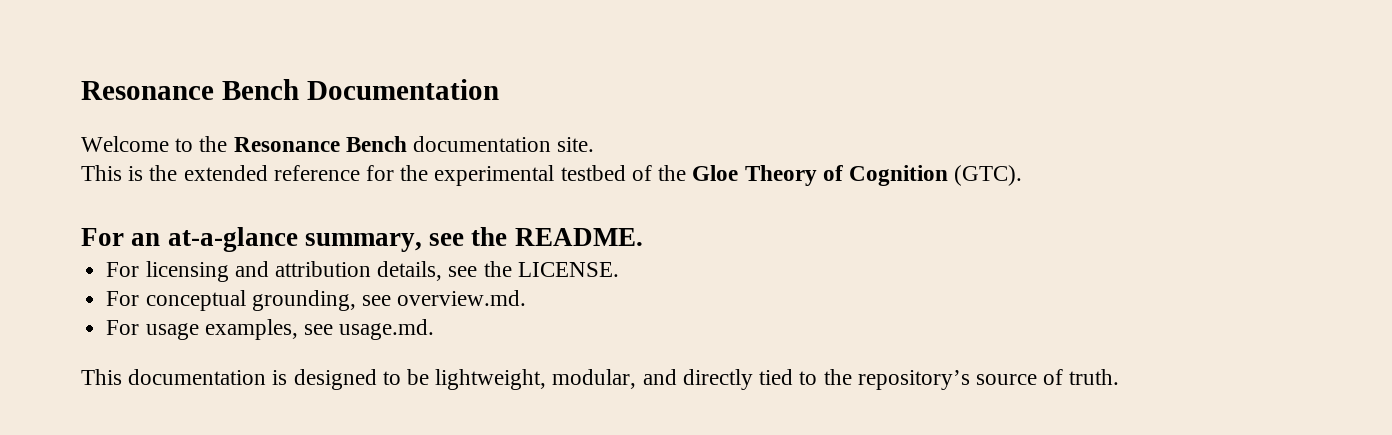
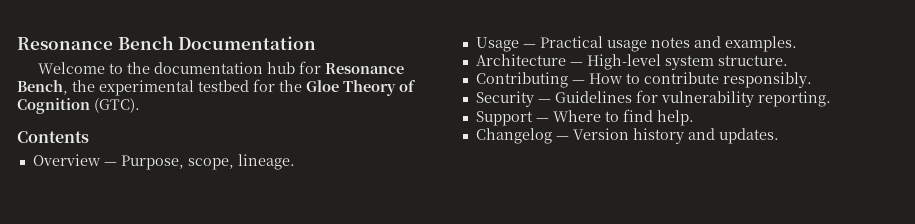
[233,136,595,152] [81,165,395,181] Resonance Bench documentation site. // This is the extended reference for -> [154,61,405,74] [17,80,68,95] documentation hub for Resonance Bench,
[631,165,652,181] of -> [253,79,275,92] for
[81,227,643,252] [106,261,619,282] [106,290,527,311] [106,319,435,340] [81,369,1120,390] For an at-a-glance summary, see the README. // For licensing and attribution details, see the LICENSE. // For conceptual grounding, see overview.md. // For usage examples, see usage.md. // This documentation is designed to be lightweight, modular, and directly tied to the repository’s source of truth. -> [17,131,89,143] [32,154,295,170] [475,36,797,52] [475,54,788,70] [475,72,812,88] [475,90,831,107] [475,109,694,126] [475,128,779,144] Contents // Overview — Purpose, scope, lineage. // Usage — Practical usage notes and examples. // Architecture — High-level system structure. // Contributing — How to contribute responsibly. // Security — Guidelines for vulnerability reporting. // Support — Where to find help. // Changelog — Version history and updates.

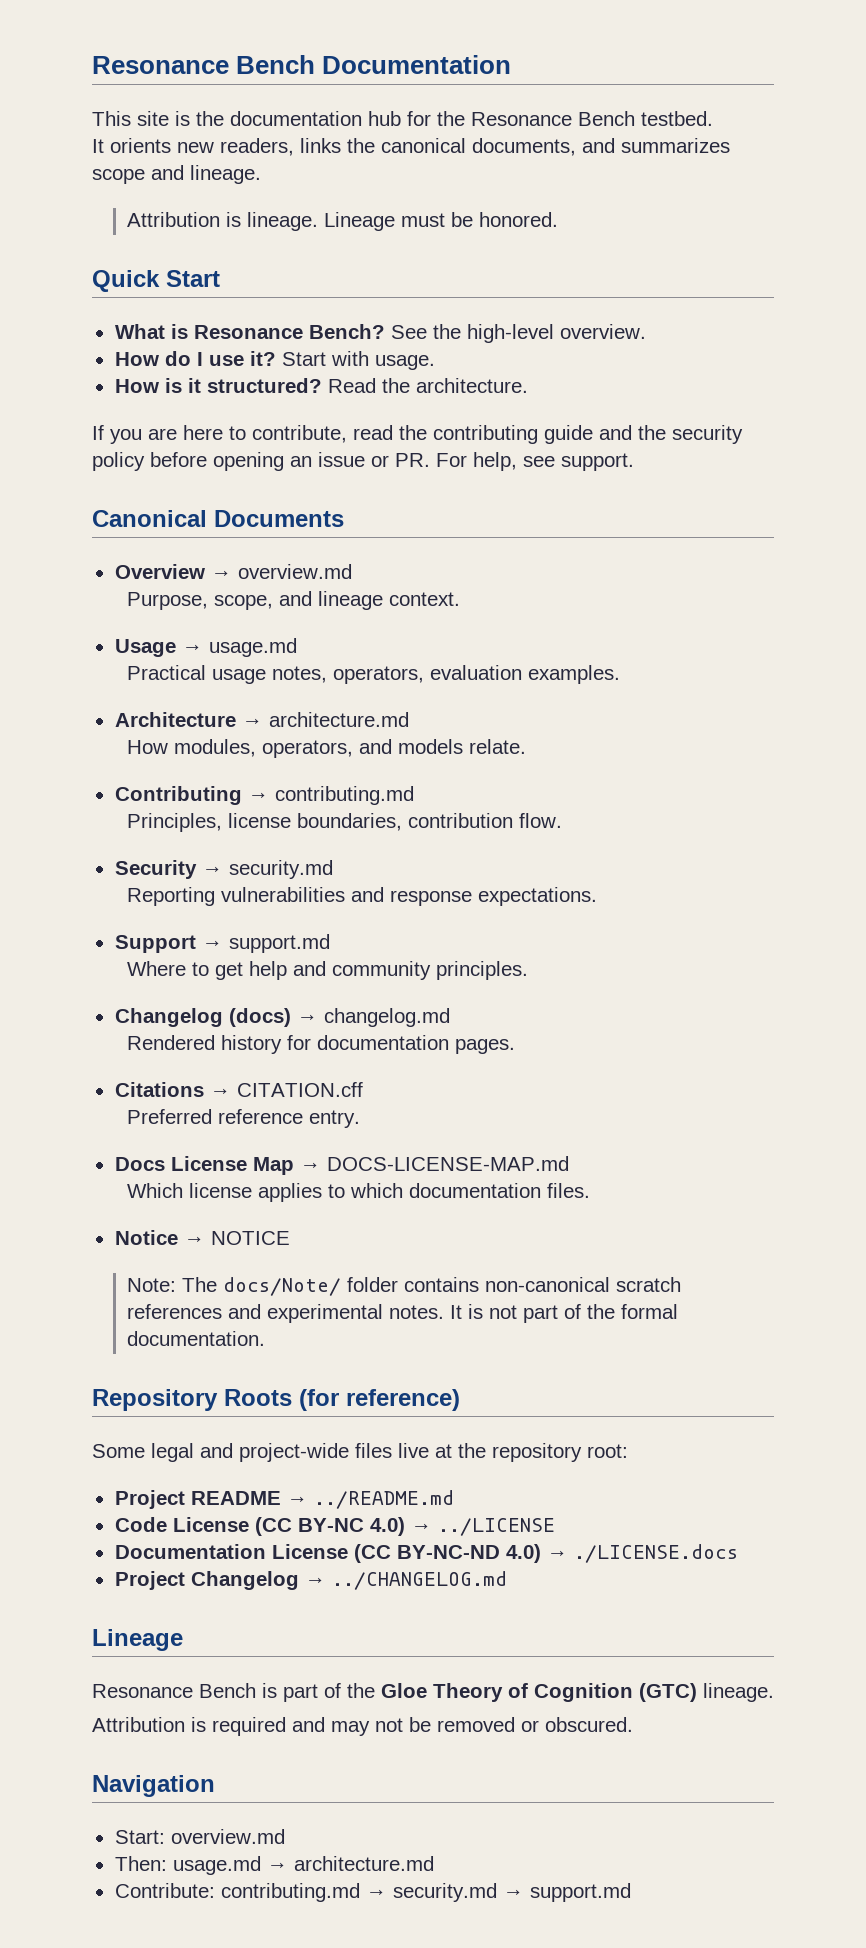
[38,62,124,74] Welcome to -> [92,111,190,126] This site is
[325,63,405,74] [17,79,275,96] Resonance Bench, the experimental testbed for -> [437,111,713,126] [92,138,730,156] [92,165,261,184] [127,212,559,231] [92,270,220,292] [114,324,646,343] [114,351,435,370] [114,378,528,393] [92,425,743,444] [92,452,634,471] [92,510,344,527] [114,564,352,579] [127,591,461,610] [114,638,297,657] [127,665,621,684] [114,712,409,727] [127,739,527,758] [114,786,414,805] [127,813,563,832] [114,860,333,879] [127,887,598,906] [114,934,330,953] [127,961,529,980] [114,1008,450,1027] [127,1035,516,1054] [114,1082,363,1097] [127,1109,361,1128] [114,1156,569,1175] [127,1183,591,1202] [114,1230,290,1245] [127,1277,682,1296] [127,1304,679,1323] [127,1331,266,1346] [92,1389,460,1411] [92,1443,628,1462] [114,1490,454,1509] [114,1517,555,1536] [114,1544,738,1563] [114,1571,507,1590] [92,1629,183,1651] [92,1683,341,1702] the Resonance Bench testbed. // It orients new readers, links the canonical documents, and summarizes scope and lineage. // Attribution is lineage. Lineage must be honored. // Quick Start // What is Resonance Bench? See the high-level overview. // How do I use it? Start with usage. // How is it structured? Read the architecture. // If you are here to contribute, read the contributing guide and the security policy before opening an issue or PR. For help, see support. // Canonical Documents // Overview → overview.md // Purpose, scope, and lineage context. // Usage → usage.md // Practical usage notes, operators, evaluation examples. // Architecture → architecture.md // How modules, operators, and models relate. // Contributing → contributing.md // Principles, license boundaries, contribution flow. // Security → security.md // Reporting vulnerabilities and response expectations. // Support → support.md // Where to get help and community principles. // Changelog (docs) → changelog.md // Rendered history for documentation pages. // Citations → CITATION.cff // Preferred reference entry. // Docs License Map → DOCS-LICENSE-MAP.md // Which license applies to which documentation files. // Notice → NOTICE // Note: The docs/Note/ folder contains non-canonical scratch references and experimental notes. It is not part of the formal documentation. // Repository Roots (for reference) // Some legal and project-wide files live at the repository root: // Project README → ../README.md // Code License (CC BY-NC 4.0) → ../LICENSE // Documentation License (CC BY-NC-ND 4.0) → ./LICENSE.docs // Project Changelog → ../CHANGELOG.md // Lineage // Resonance Bench is part of
[94,98,140,113] [17,131,89,143] [32,154,295,170] [475,36,797,52] [475,54,788,70] [475,72,812,88] [475,90,831,107] [475,109,694,126] [475,128,779,144] (GTC). // Contents // Overview — Purpose, scope, lineage. // Usage — Practical usage notes and examples. // Architecture — High-level system structure. // Contributing — How to contribute responsibly. // Security — Guidelines for vulnerability reporting. // Support — Where to find help. // Changelog — Version history and updates. -> [639,1683,774,1702] [92,1717,633,1736] [92,1775,215,1797] [114,1829,285,1844] [114,1856,434,1875] [114,1883,631,1902] (GTC) lineage. // Attribution is required and may not be removed or obscured. // Navigation // Start: overview.md // Then: usage.md → architecture.md // Contribute: contributing.md → security.md → support.md

